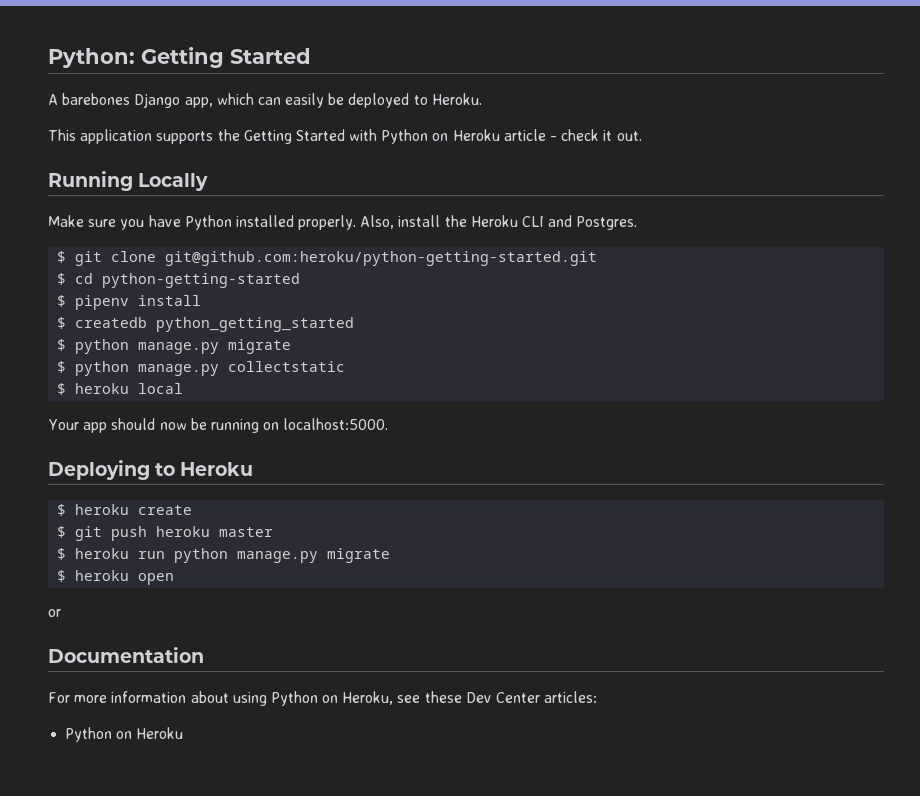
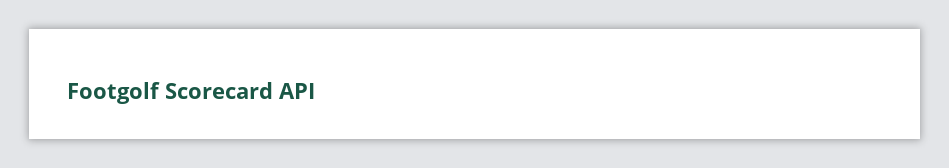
[48,47,311,68] [48,93,482,108] [48,129,642,144] [48,171,209,191] [48,215,638,230] [57,251,598,266] [57,273,301,288] [57,295,202,310] [57,317,355,332] [57,339,292,354] [57,361,346,376] [57,383,184,395] [48,418,389,433] [48,460,254,480] [57,504,193,516] [57,526,274,541] [57,548,391,563] [57,570,175,585] [48,609,61,617] [48,647,204,663] [48,691,598,706] [65,727,184,742] Python: Getting Started // A barebones Django app, which can easily be deployed to Heroku. // This application supports the Getting Started with Python on Heroku article - check it out. // Running Locally // Make sure you have Python installed properly. Also, install the Heroku CLI and Postgres. // $ git clone git@github.com:heroku/python-getting-started.git // $ cd python-getting-started // $ pipenv install // $ createdb python_getting_started // $ python manage.py migrate // $ python manage.py collectstatic // $ heroku local // Your app should now be running on localhost:5000. // Deploying to Heroku // $ heroku create // $ git push heroku master // $ heroku run python manage.py migrate // $ heroku open // or // Documentation // For more information about using Python on Heroku, see these Dev Center articles: // Python on Heroku -> [67,82,315,104] Footgolf Scorecard API

